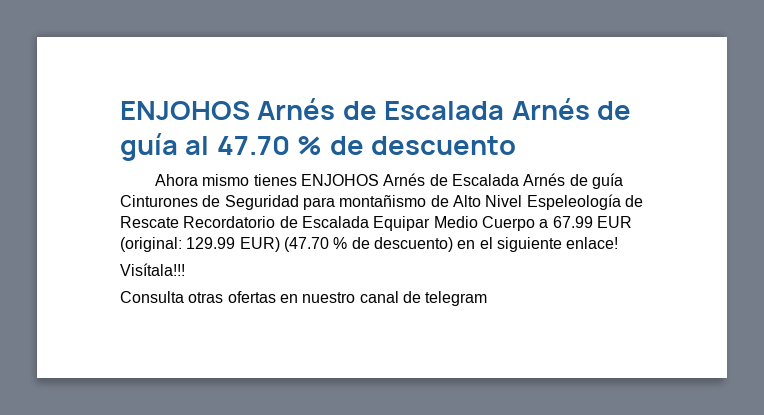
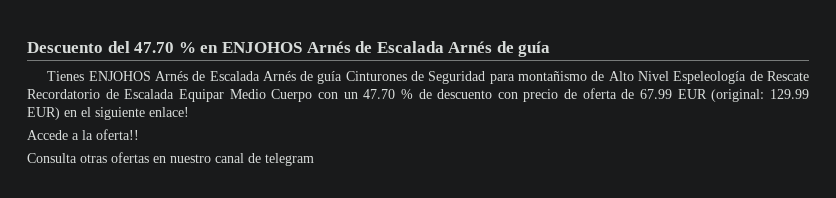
[120,98,632,120] [120,133,517,161] [155,174,297,186] ENJOHOS Arnés de Escalada Arnés de guía al 47.70 % de descuento // Ahora mismo tienes -> [27,41,551,57] [47,71,85,81] Descuento del 47.70 % en ENJOHOS Arnés de Escalada Arnés de guía // Tienes
[539,219,549,228] a -> [317,88,635,102] con un 47.70 % de descuento con precio de oferta de
[283,237,453,252] (47.70 % de descuento) -> (60, 113) none
[120,263,185,276] Visítala!!! -> [27,129,139,140] Accede a la oferta!!

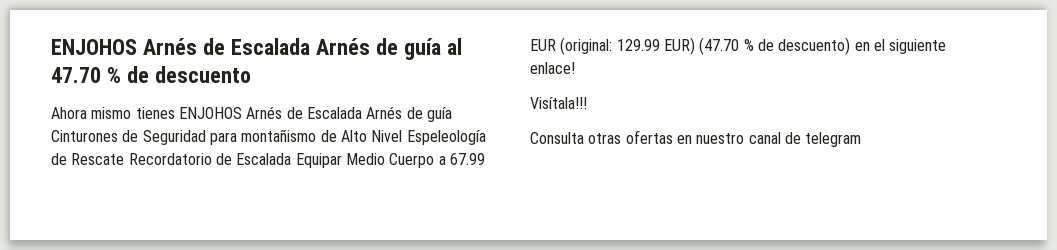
[27,41,551,57] [47,71,85,81] Descuento del 47.70 % en ENJOHOS Arnés de Escalada Arnés de guía // Tienes -> [51,38,462,60] [51,66,251,83] [51,107,175,119] ENJOHOS Arnés de Escalada Arnés de guía al 47.70 % de descuento // Ahora mismo tienes
[317,88,635,102] con un 47.70 % de descuento con precio de oferta de -> [438,156,446,165] a
(60, 113) none -> [699,37,851,55] (47.70 % de descuento)
[27,129,139,140] Accede a la oferta!! -> [530,97,587,109] Visítala!!!

